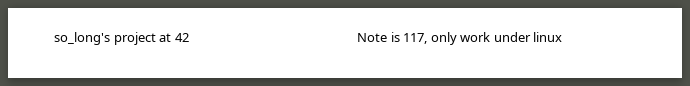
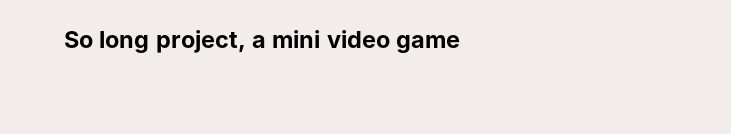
[54,32,189,45] [357,32,563,45] so_long's project at 42 // Note is 117, only work under linux -> [64,30,461,53] So long project, a mini video game

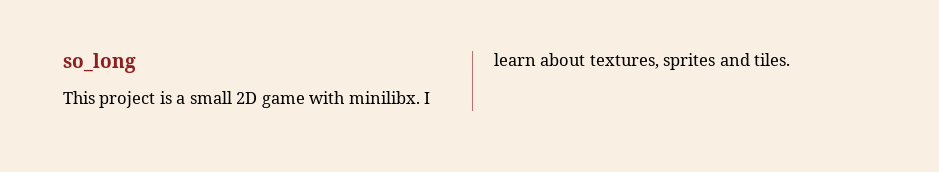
[64,30,461,53] So long project, a mini video game -> [63,53,136,73] [63,91,431,108] [494,53,791,70] so_long // This project is a small 2D game with minilibx. I learn about textures, sprites and tiles.

